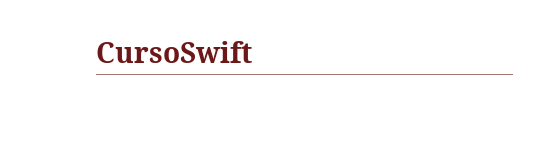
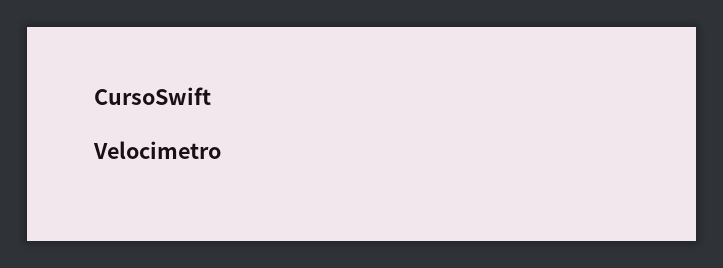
(252, 52) none -> [93,141,221,159] // Velocimetro

